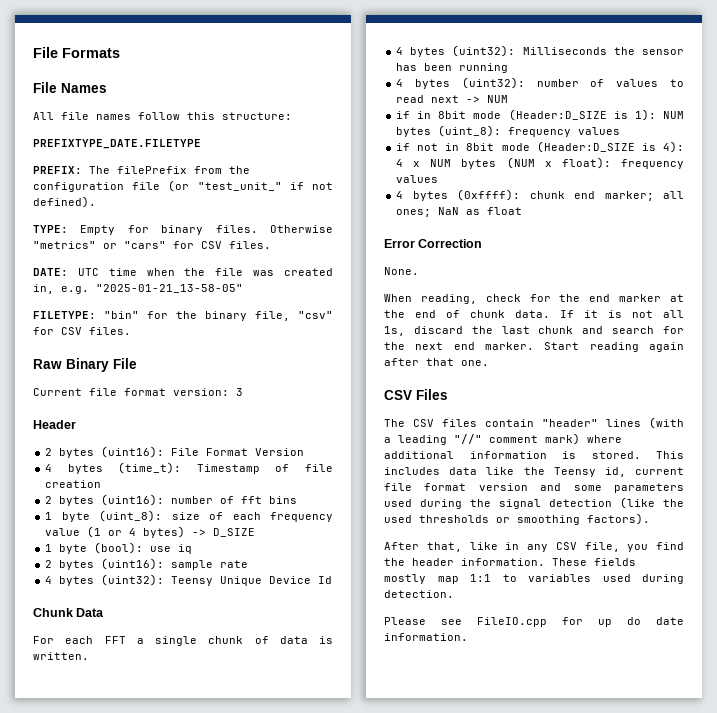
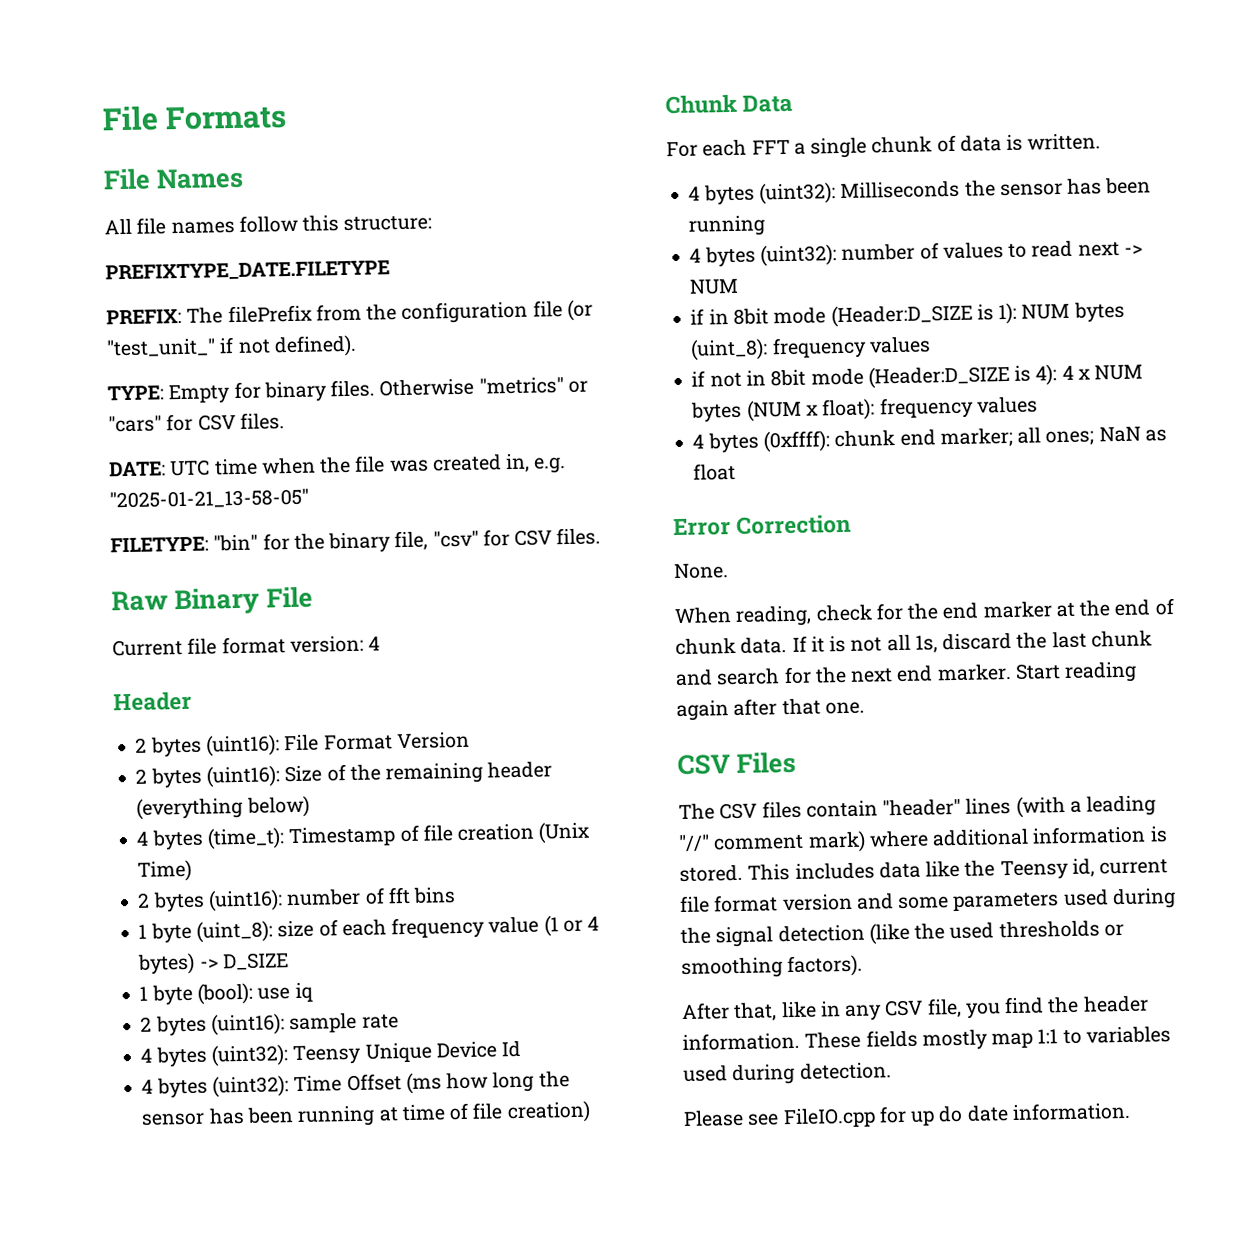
[236,388,243,396] 3 -> [368,636,381,651] 4
(305, 452) none -> [135,761,553,789] [136,795,310,820] // 2 bytes (uint16): Size of the remaining header (everything below)
(102, 484) none -> [538,821,592,844] [137,859,193,882] (Unix Time)
(333, 580) none -> [141,1071,570,1099] [141,1100,591,1127] // 4 bytes (uint32): Time Offset (ms how long the sensor has been running at time of file creation)

